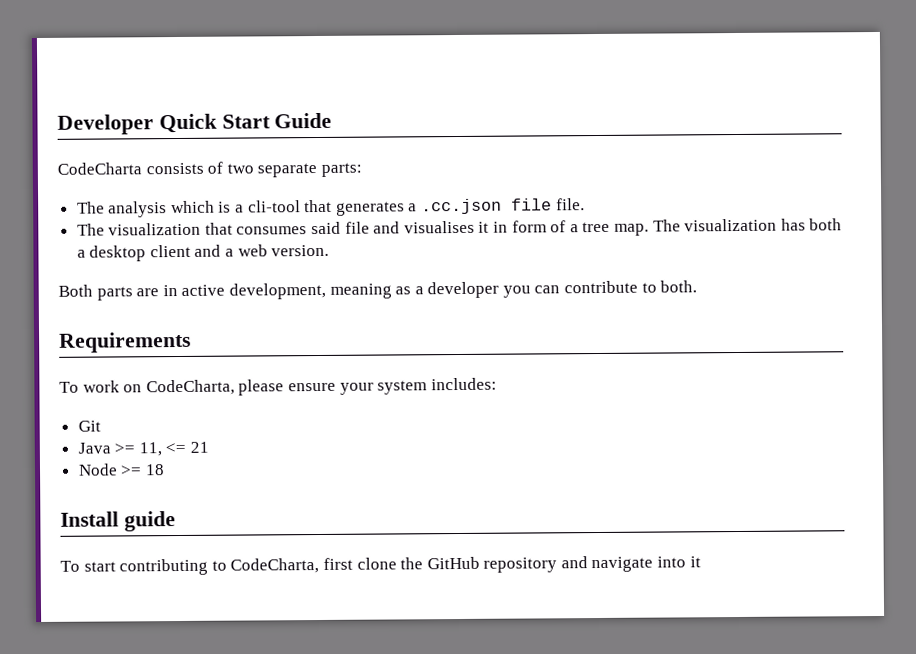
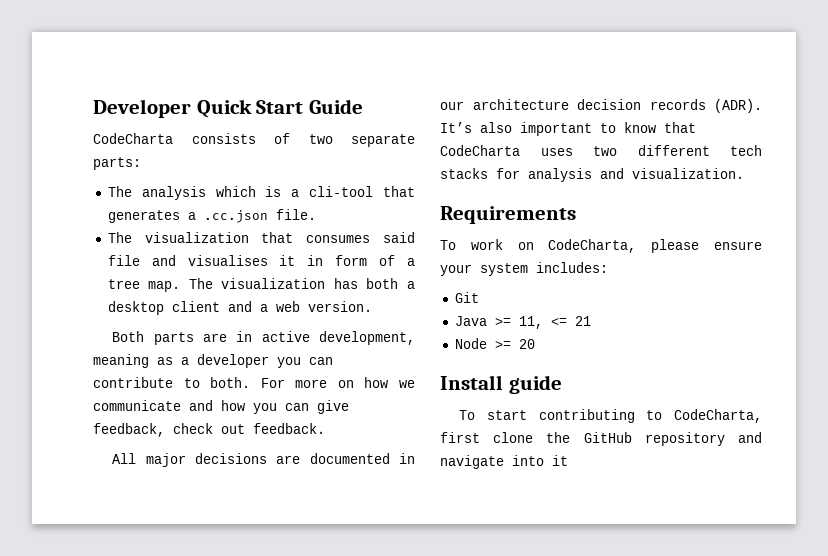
[511,198,553,211] file -> (268, 216) none
(698, 286) none -> [260,377,415,388] [93,400,349,414] [93,423,325,437] [112,453,415,467] [440,99,762,113] [440,122,696,136] [440,145,762,156] [440,168,744,182] For more on how we communicate and how you can give feedback, check out feedback. // All major decisions are documented in our architecture decision records (ADR). It’s also important to know that CodeCharta uses two different tech stacks for analysis and visualization.
[144,464,165,476] 18 -> [518,339,535,349] 20

